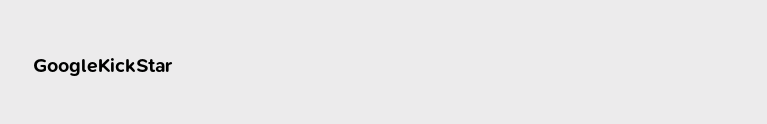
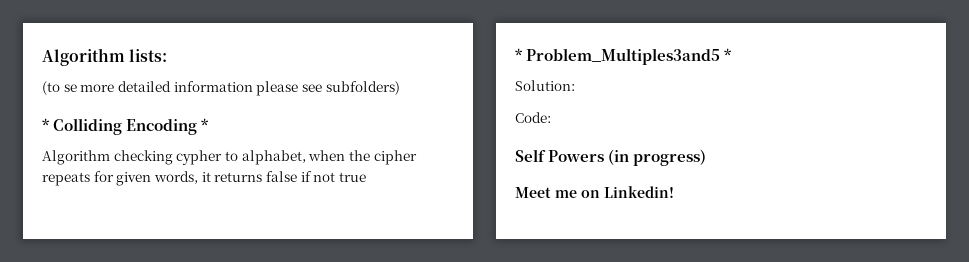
[33,58,173,76] GoogleKickStar -> [42,48,168,66] [42,81,400,96] [42,118,210,135] [42,150,417,165] [42,171,366,186] [515,48,733,65] [515,80,575,91] [515,112,551,123] [515,149,707,166] [515,186,674,198] Algorithm lists: // (to se more detailed information please see subfolders) // * Colliding Encoding * // Algorithm checking cypher to alphabet, when the cipher repeats for given words, it returns false if not true // * Problem_Multiples3and5 * // Solution: // Code: // Self Powers (in progress) // Meet me on Linkedin!

